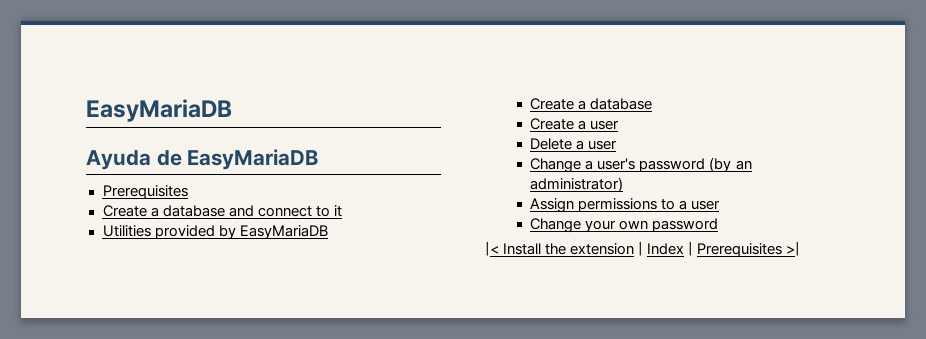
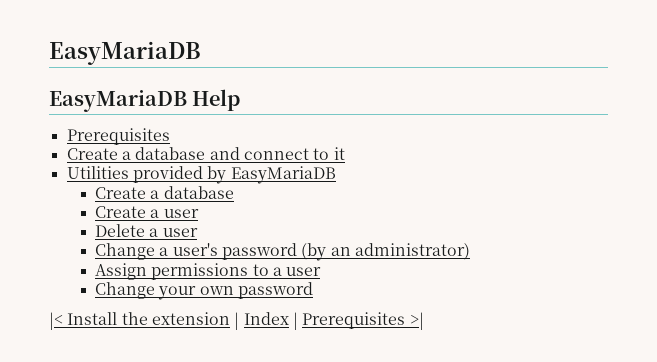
[86,99,232,122] [86,149,319,170] EasyMariaDB // Ayuda de EasyMariaDB -> [49,41,201,65] [49,89,241,112] EasyMariaDB // EasyMariaDB Help

